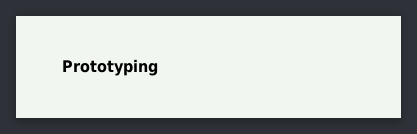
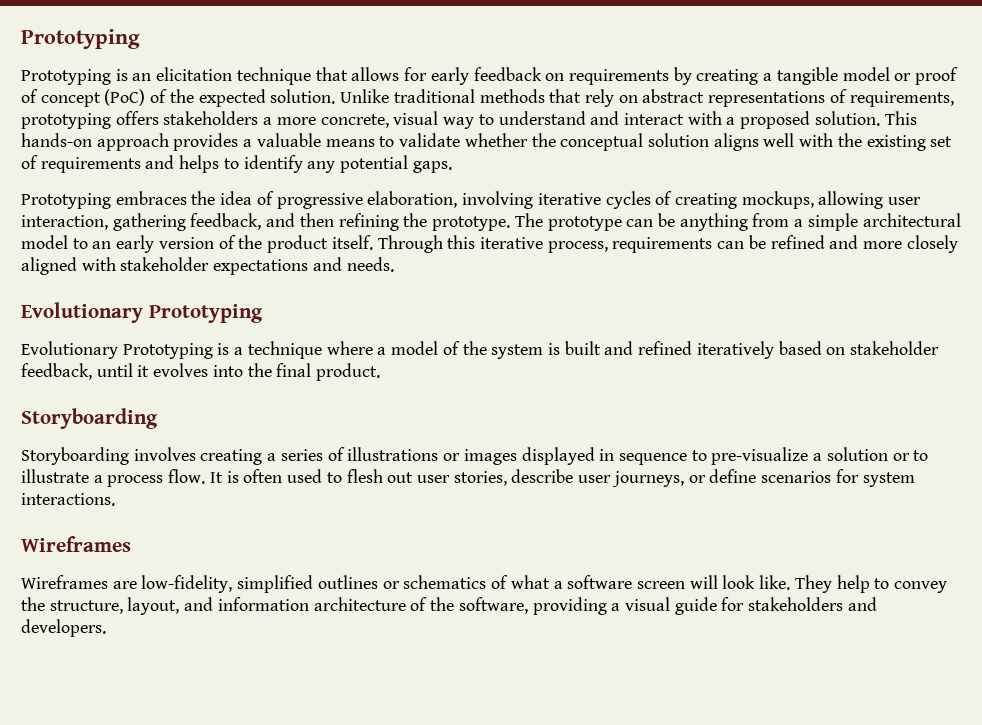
[62,59,158,76] Prototyping -> [21,29,140,49] [21,67,959,85] [21,89,954,107] [21,111,917,129] [21,133,953,151] [21,155,452,173] [21,191,922,209] [21,213,961,231] [21,235,958,253] [21,257,394,275] [21,302,263,323] [21,341,940,359] [21,363,381,381] [21,408,158,429] [21,447,929,465] [21,469,915,487] [21,493,115,506] [21,536,131,552] [21,575,948,593] [21,597,877,615] [21,619,106,637] Prototyping // Prototyping is an elicitation technique that allows for early feedback on requirements by creating a tangible model or proof of concept (PoC) of the expected solution. Unlike traditional methods that rely on abstract representations of requirements, prototyping offers stakeholders a more concrete, visual way to understand and interact with a proposed solution. This hands-on approach provides a valuable means to validate whether the conceptual solution aligns well with the existing set of requirements and helps to identify any potential gaps. // Prototyping embraces the idea of progressive elaboration, involving iterative cycles of creating mockups, allowing user interaction, gathering feedback, and then refining the prototype. The prototype can be anything from a simple architectural model to an early version of the product itself. Through this iterative process, requirements can be refined and more closely aligned with stakeholder expectations and needs. // Evolutionary Prototyping // Evolutionary Prototyping is a technique where a model of the system is built and refined iteratively based on stakeholder feedback, until it evolves into the final product. // Storyboarding // Storyboarding involves creating a series of illustrations or images displayed in sequence to pre-visualize a solution or to illustrate a process flow. It is often used to flesh out user stories, describe user journeys, or define scenarios for system interactions. // Wireframes // Wireframes are low-fidelity, simplified outlines or schematics of what a software screen will look like. They help to convey the structure, layout, and information architecture of the software, providing a visual guide for stakeholders and developers.

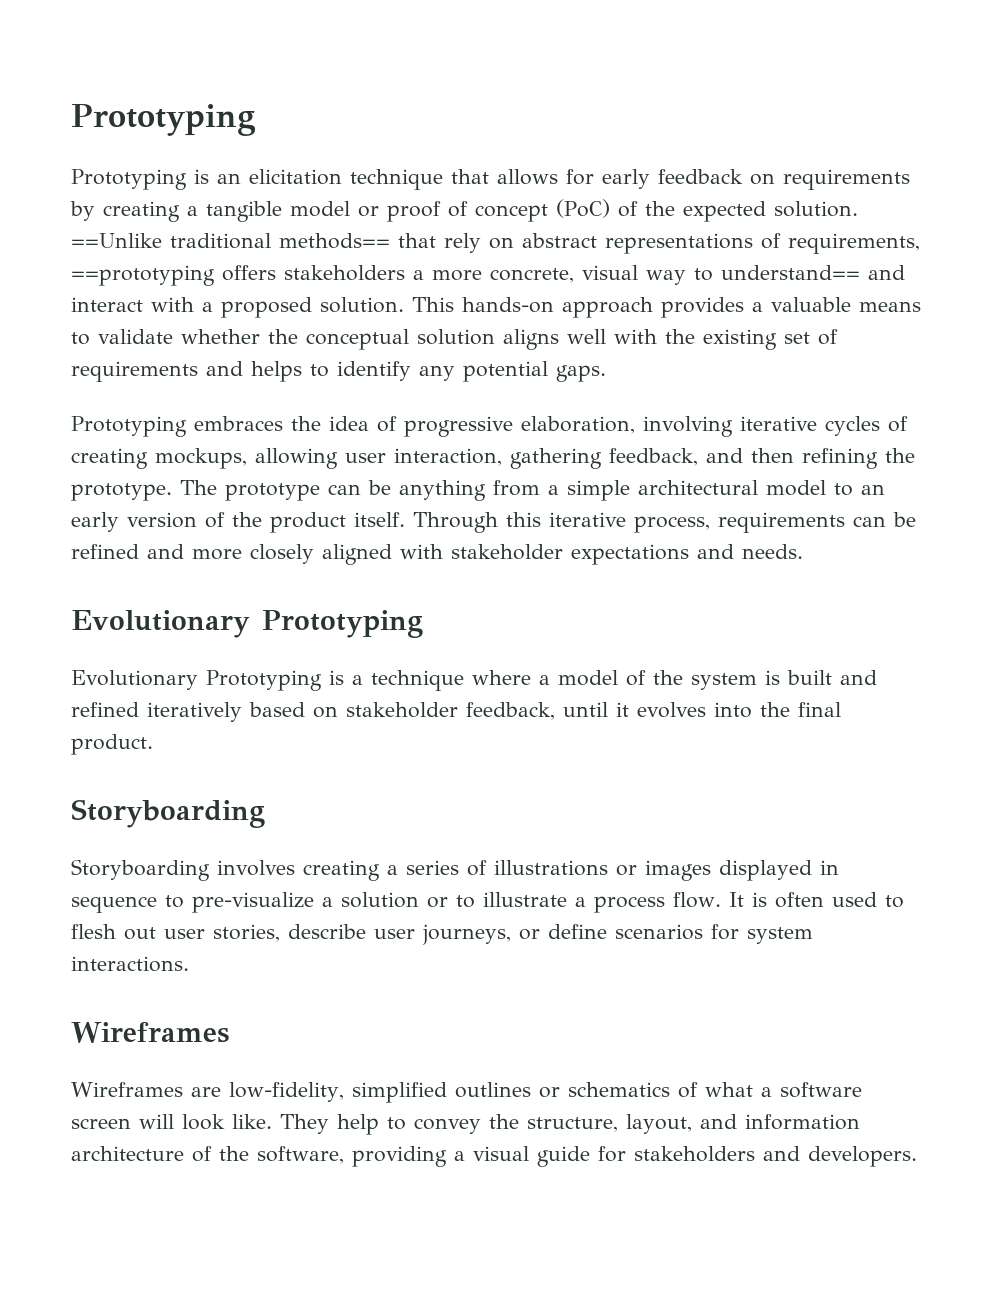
[340,89,545,103] Unlike traditional methods -> [71,233,390,249] ==Unlike traditional methods==
[21,113,111,129] prototyping -> [71,265,215,286] ==prototyping
[498,111,586,125] understand -> [721,265,860,280] understand==

